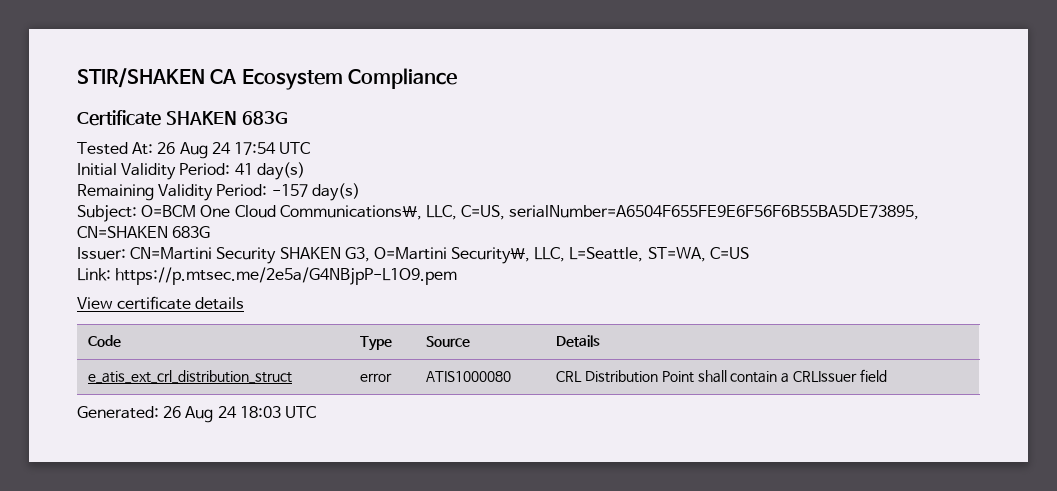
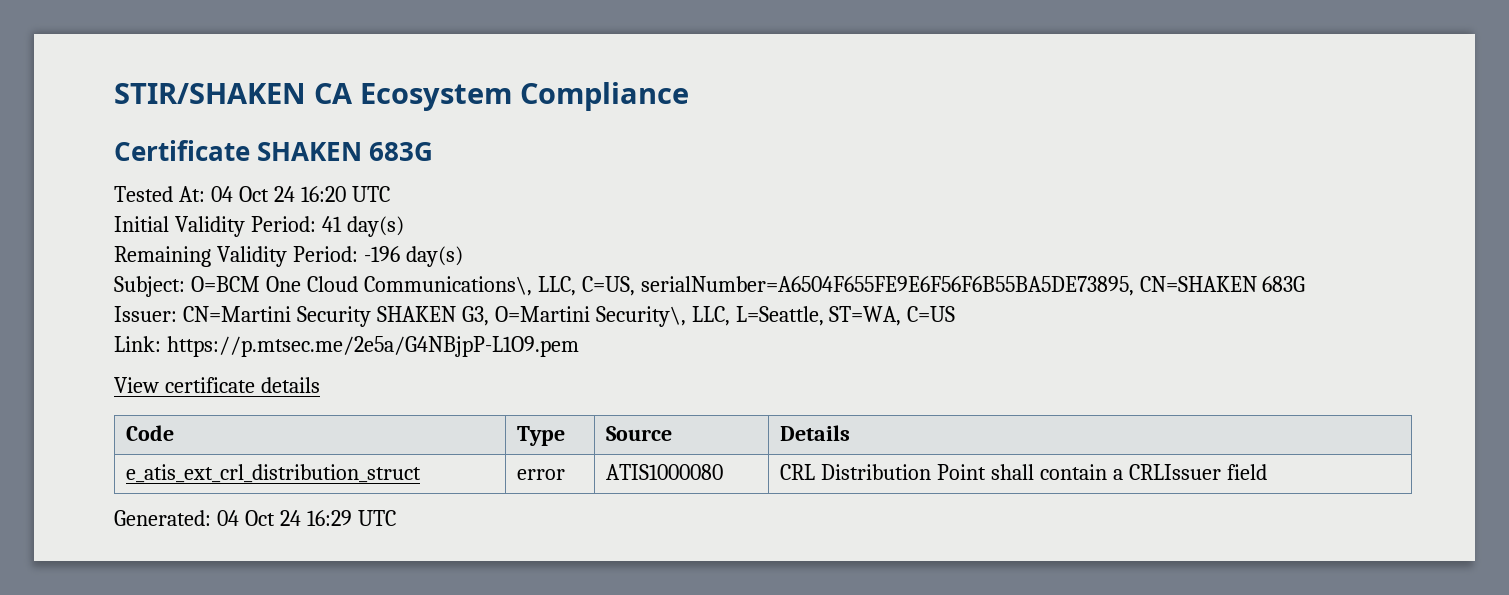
[157,142,276,159] 26 Aug 24 17:54 -> [210,186,346,202] 04 Oct 24 16:20
[271,184,308,197] -157 -> [363,246,400,262] -196
[163,406,281,423] 26 Aug 24 18:03 -> [216,510,352,526] 04 Oct 24 16:29

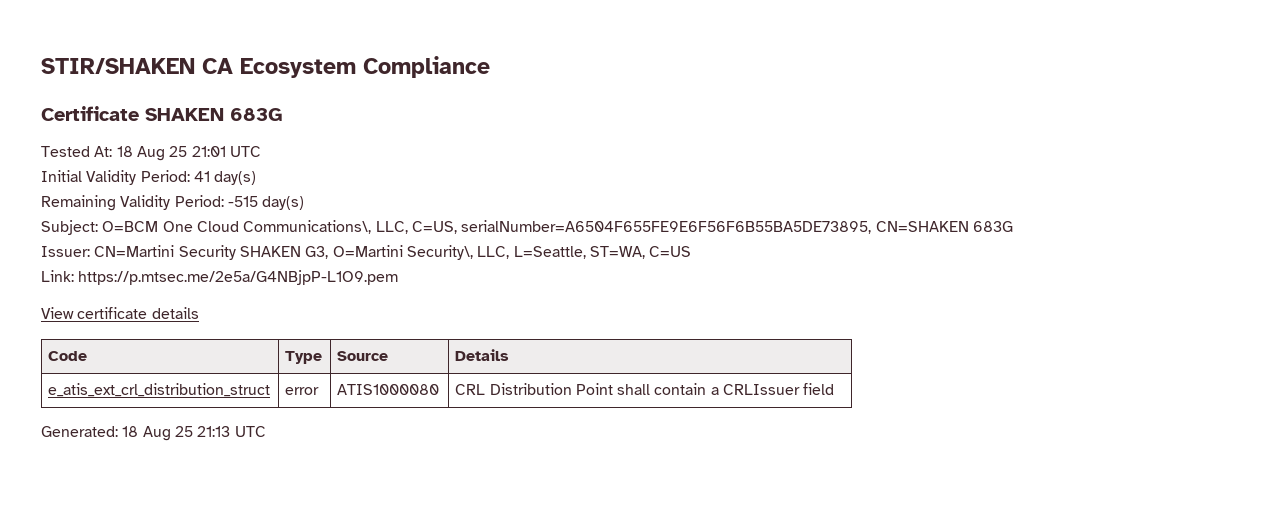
[210,186,346,202] 04 Oct 24 16:20 -> [116,146,226,161] 18 Aug 25 21:01
[363,246,400,262] -196 -> [227,196,258,207] -515
[216,510,352,526] 04 Oct 24 16:29 -> [122,426,231,441] 18 Aug 25 21:13

